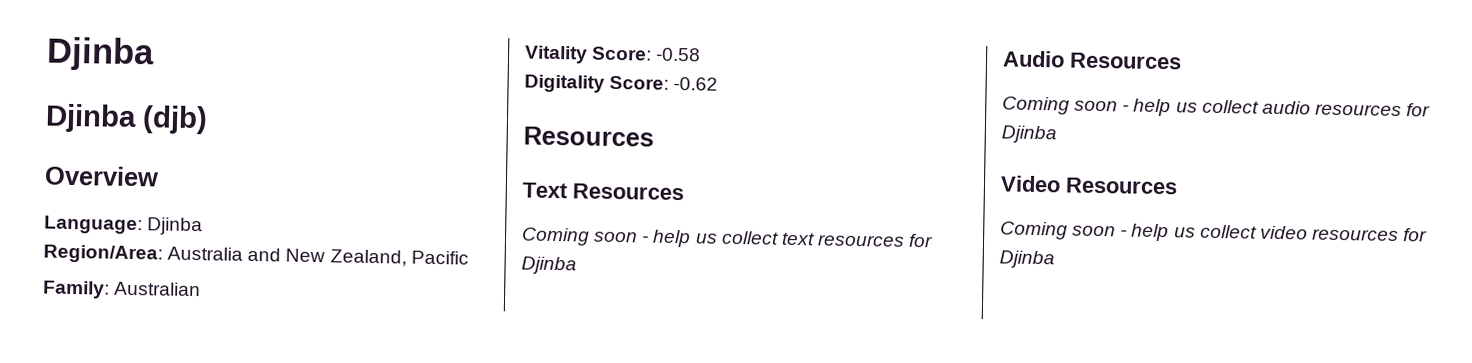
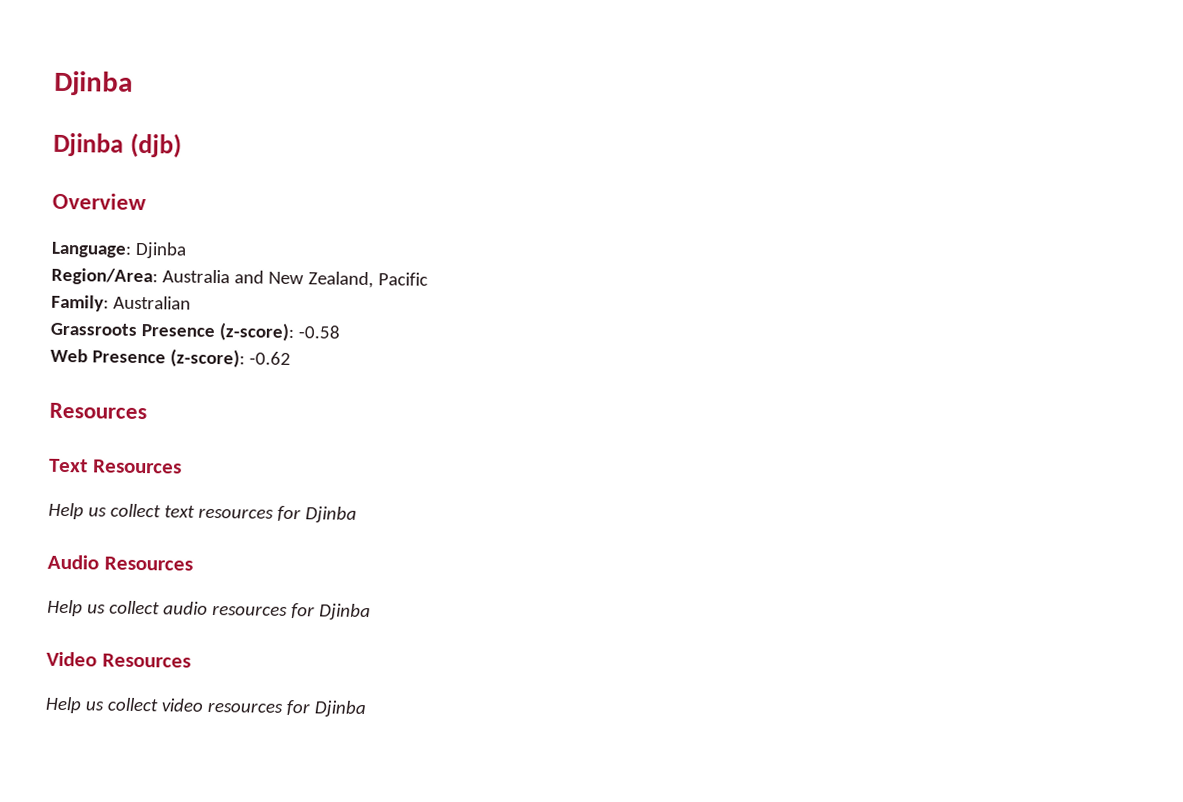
[524,45,702,64] [524,74,670,93] Vitality Score: -0.58 // Digitality Score: -> [50,322,340,342] [50,348,245,368] Grassroots Presence (z-score): -0.58 // Web Presence (z-score):
[521,227,692,248] Coming soon - help -> [48,502,84,520] Help
[1002,96,1172,117] Coming soon - help -> [47,599,83,617] Help
[1000,221,1170,242] Coming soon - help -> [45,696,82,714] Help

